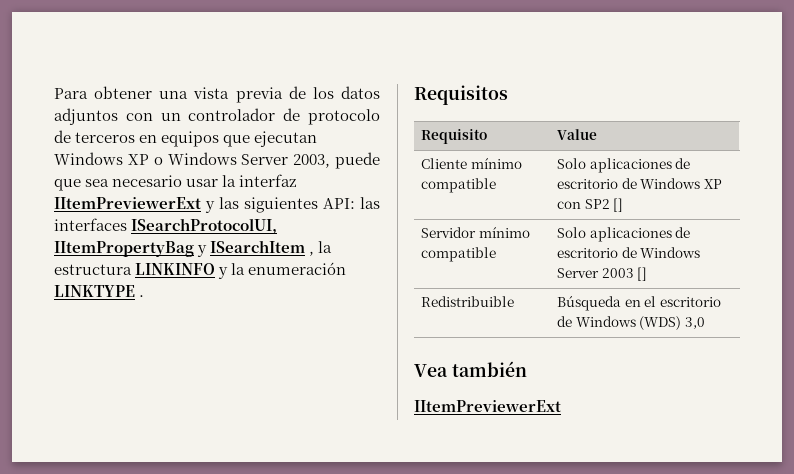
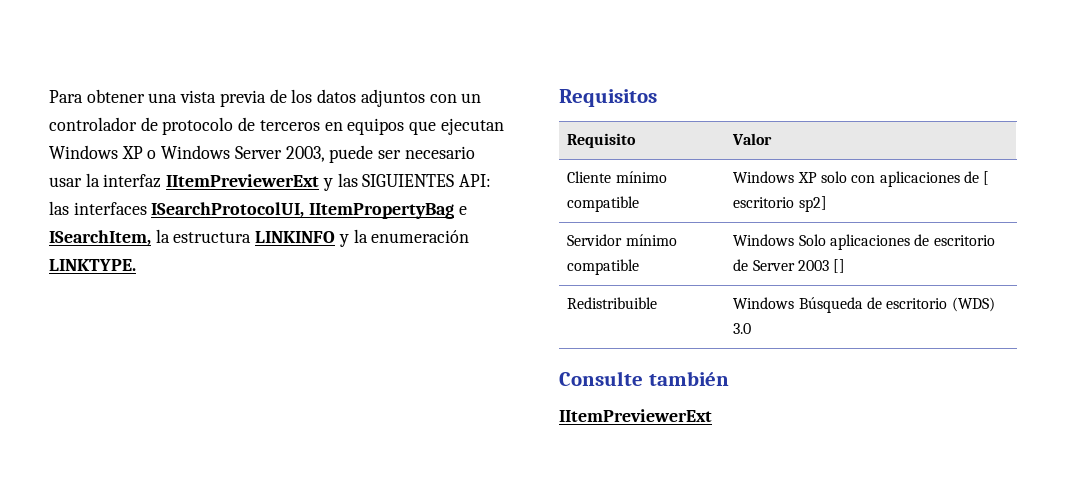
[54,179,110,191] que sea -> [378,150,402,159] ser
[244,197,318,213] siguientes -> [362,174,455,187] SIGUIENTES
[197,240,315,257] y ISearchItem , -> [458,206,467,215] [49,230,151,246] e ISearchItem,
[54,285,145,297] LINKTYPE . -> [49,259,136,271] LINKTYPE.
[557,129,598,140] Value -> [732,133,773,145] Valor
[557,158,691,173] [557,178,723,189] [557,198,624,212] [421,227,530,238] [421,247,497,262] [557,227,691,242] [557,247,701,258] [557,267,648,281] [421,296,515,307] [557,296,722,311] [557,316,706,330] [414,364,448,377] Solo aplicaciones de escritorio de Windows XP con SP2 [] // Servidor mínimo compatible | Solo aplicaciones de escritorio de Windows Server 2003 [] // Redistribuible | Búsqueda en el escritorio de Windows (WDS) 3,0 // Vea -> [733,171,990,187] [733,196,827,212] [567,234,677,246] [567,259,640,275] [733,234,995,250] [733,259,846,273] [567,297,658,309] [733,297,995,313] [733,323,752,334] [559,371,643,386] Windows XP solo con aplicaciones de [ escritorio sp2] // Servidor mínimo compatible | Windows Solo aplicaciones de escritorio de Server 2003 [] // Redistribuible | Windows Búsqueda de escritorio (WDS) 3.0 // Consulte

